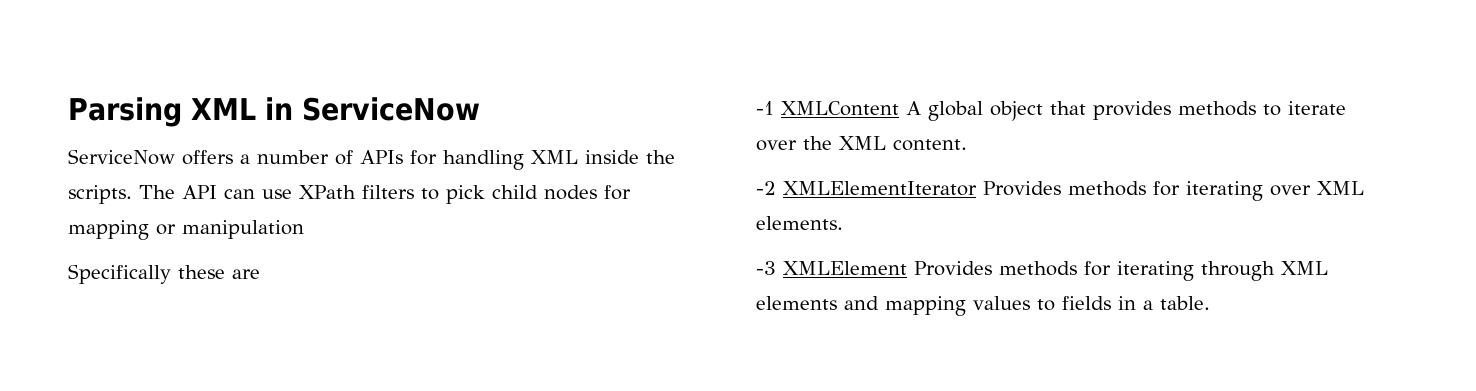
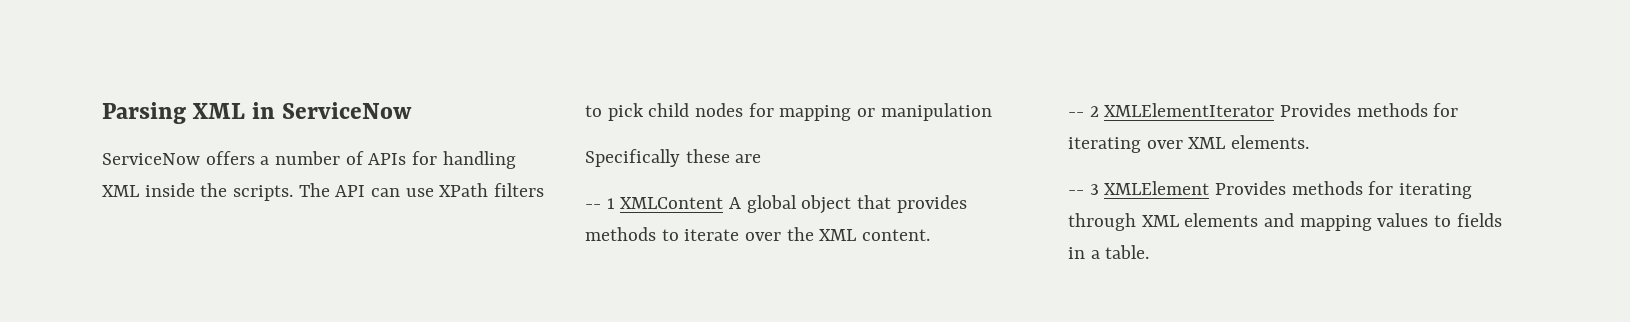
[756,101,774,115] -1 -> [585,198,615,209] -- 1
[756,181,776,195] -2 -> [1068,106,1099,117] -- 2
[756,261,776,275] -3 -> [1068,184,1099,195] -- 3

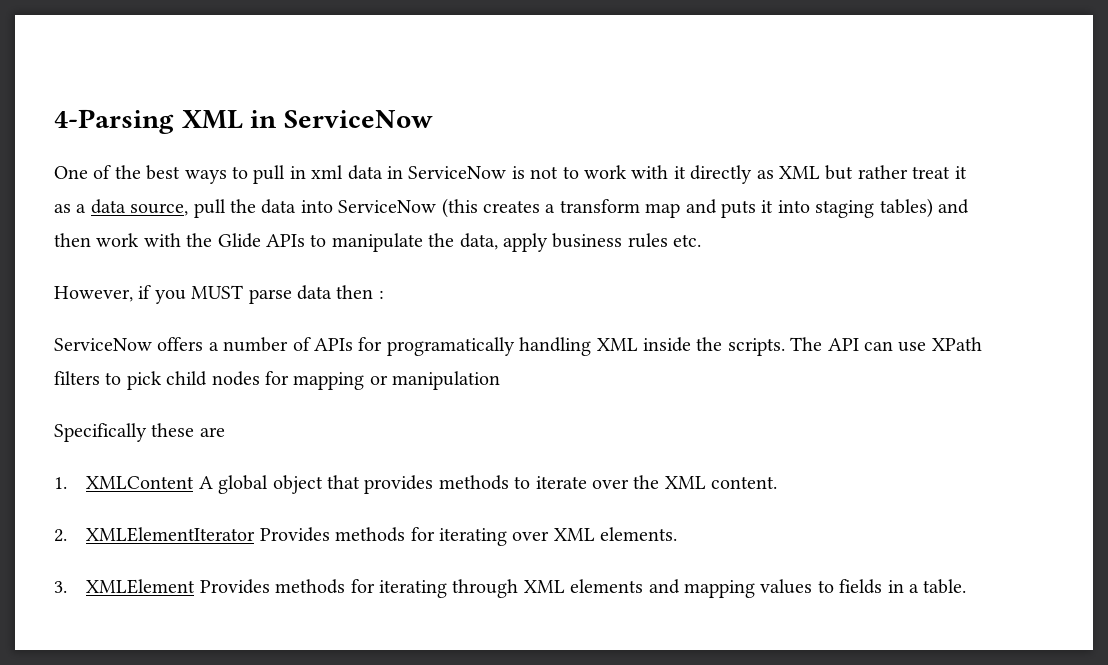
[102,102,186,124] Parsing -> [54,109,174,134] 4-Parsing
(413, 110) none -> [54,165,967,184] [54,198,969,218] [54,233,702,252] [54,285,384,304] // One of the best ways to pull in xml data in ServiceNow is not to work with it directly as XML but rather treat it as a data source, pull the data into ServiceNow (this creates a transform map and puts it into staging tables) and then work with the Glide APIs to manipulate the data, apply business rules etc. // However, if you MUST parse data then :
(438, 158) none -> [386,337,515,356] programatically
[585,198,615,209] -- 1 -> [54,477,67,489] 1.
[1068,106,1099,117] -- 2 -> [54,529,67,542] 2.
[1068,184,1099,195] -- 3 -> [54,581,67,593] 3.

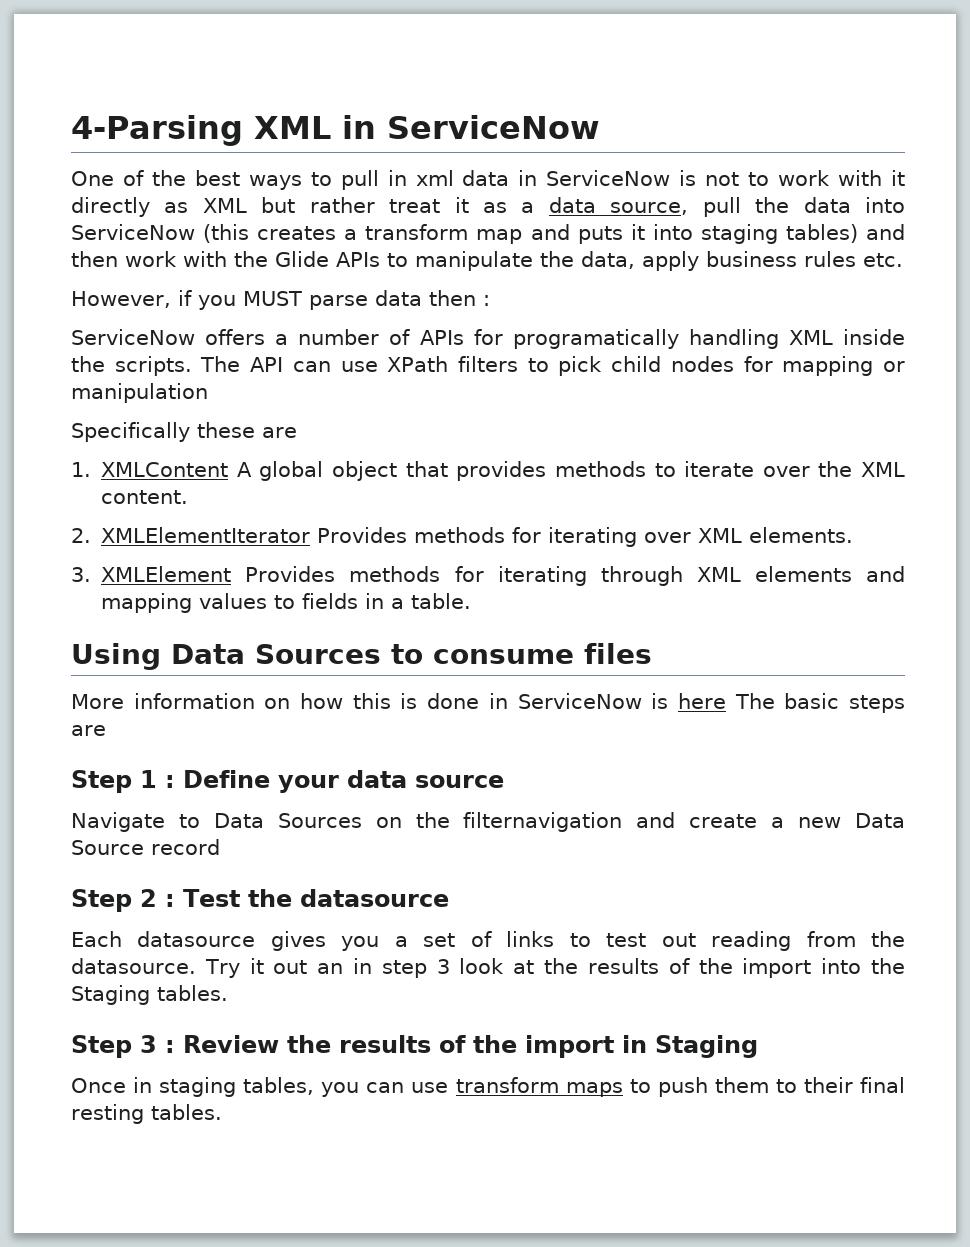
(967, 586) none -> [71,643,652,670] [71,693,906,713] [71,725,106,736] [71,770,504,793] [71,812,905,832] [71,839,220,855] [71,889,449,912] [71,931,905,951] [71,958,905,978] [71,985,228,1005] [71,1035,758,1058] [71,1077,905,1097] [71,1104,222,1124] // Using Data Sources to consume files // More information on how this is done in ServiceNow is here The basic steps are // Step 1 : Define your data source // Navigate to Data Sources on the filternavigation and create a new Data Source record // Step 2 : Test the datasource // Each datasource gives you a set of links to test out reading from the datasource. Try it out an in step 3 look at the results of the import into the Staging tables. // Step 3 : Review the results of the import in Staging // Once in staging tables, you can use transform maps to push them to their final resting tables.

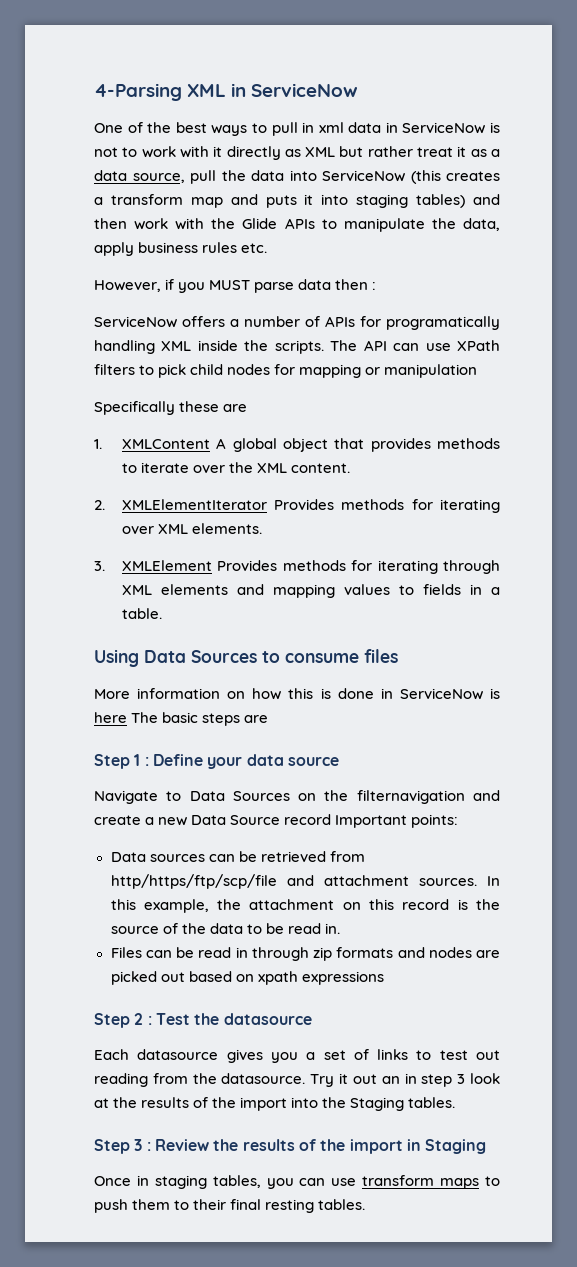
(220, 847) none -> [335,814,459,828] [110,851,365,862] [110,874,500,889] [110,899,500,913] [110,923,340,934] [110,947,500,961] [110,971,384,985] Important points: // Data sources can be retrieved from http/https/ftp/scp/file and attachment sources. In this example, the attachment on this record is the source of the data to be read in. // Files can be read in through zip formats and nodes are picked out based on xpath expressions

